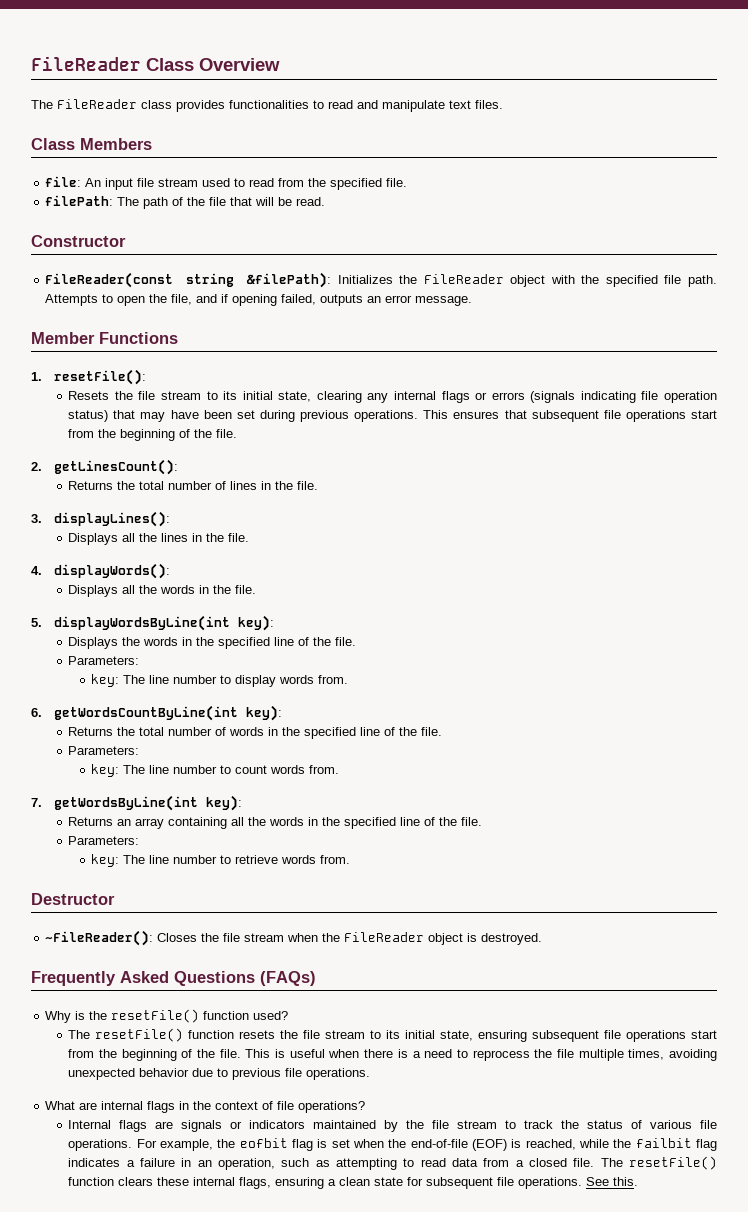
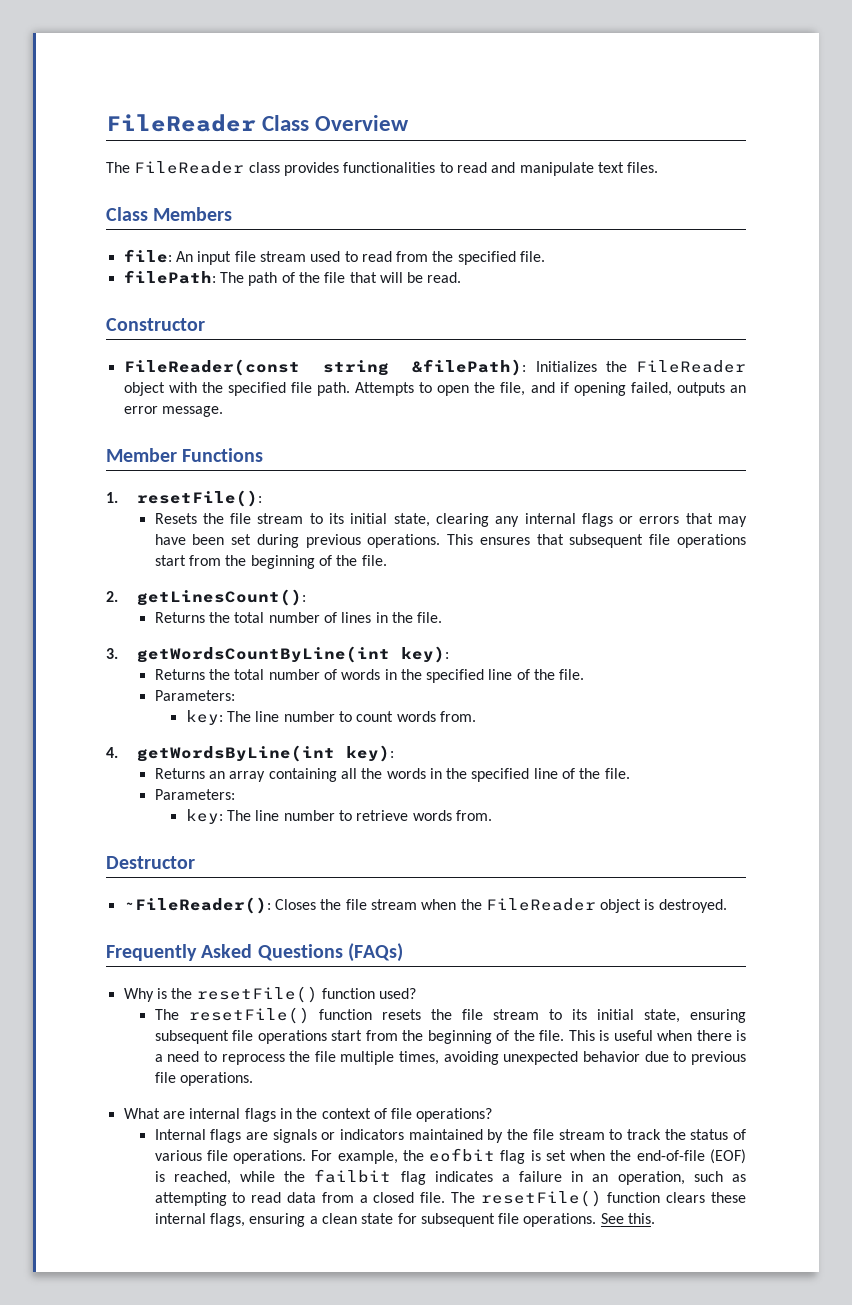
[530,391,717,403] [68,410,109,422] (signals indicating file operation status) -> (680, 520) none
[53,511,170,527] [68,533,250,545] [31,563,170,579] [68,585,257,597] [31,615,274,631] [68,637,357,649] [68,656,140,665] [91,674,349,687] [31,708,42,717] displayLines(): // Displays all the lines in the file. // 4. displayWords(): // Displays all the words in the file. // 5. displayWordsByLine(int key): // Displays the words in the specified line of the file. // Parameters: // key: The line number to display words from. // 6. -> (118, 653) none
[31,798,42,807] 7. -> [106,747,118,758] 4.

